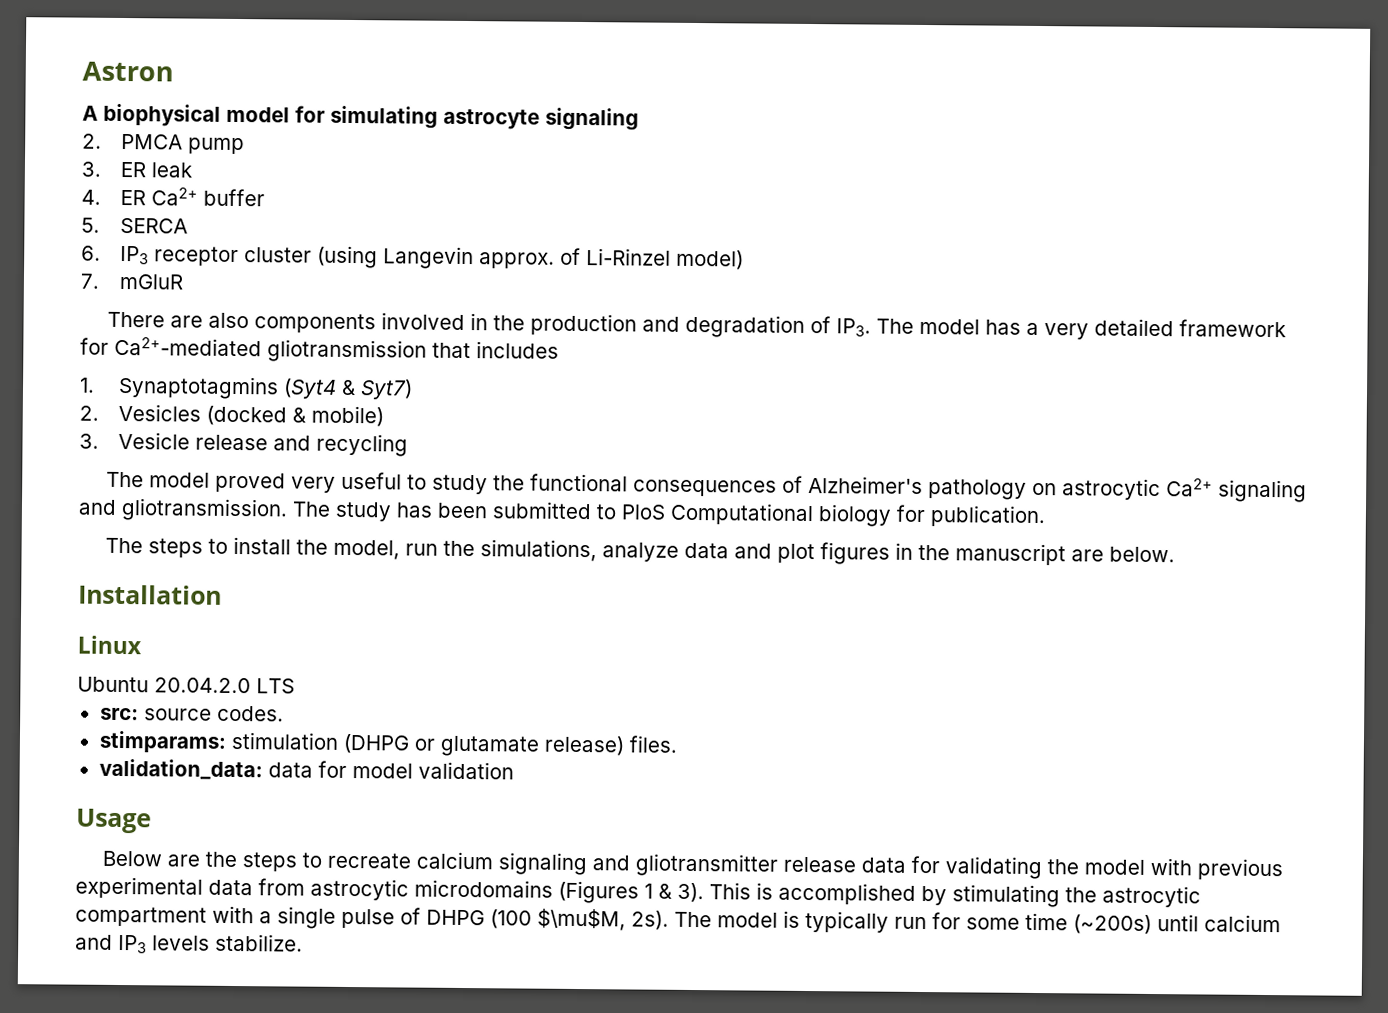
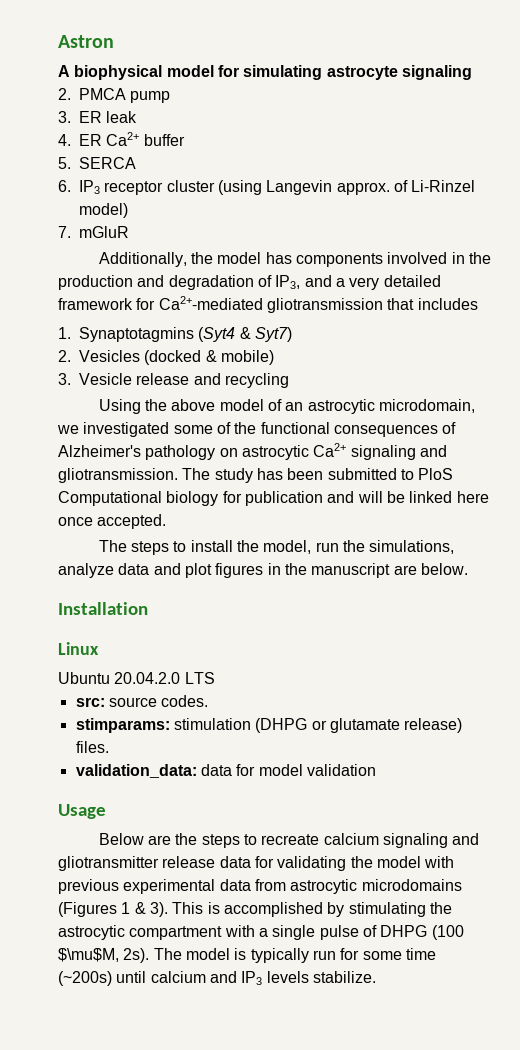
[107,311,250,329] There are also -> [98,252,292,267] Additionally, the model has
[836,318,1022,337] IP3. The model has -> [275,275,332,289] IP3, and
[106,471,489,495] The model proved very useful to study -> [98,399,475,414] [57,422,231,437] Using the above model of an astrocytic microdomain, we investigated some of
[930,505,1046,528] publication. -> [244,491,489,506] [58,514,167,529] publication and will be linked here once accepted.

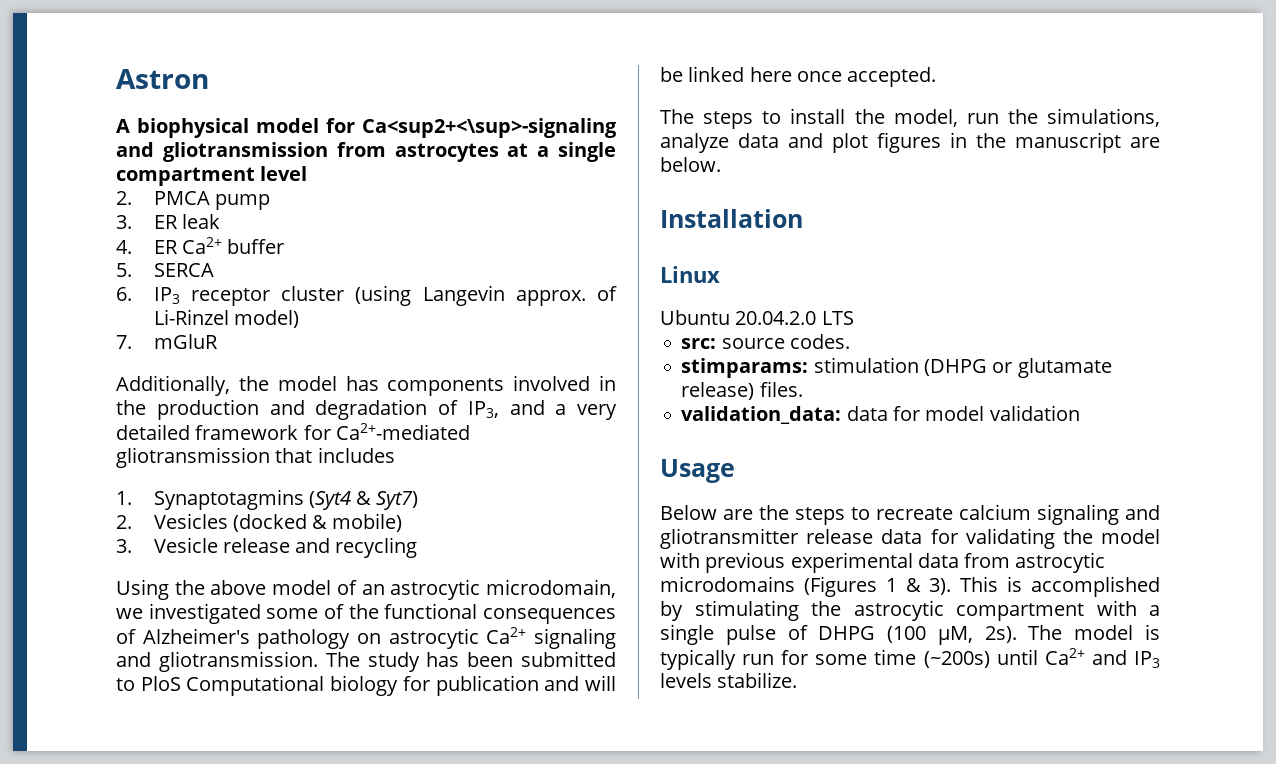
[243,65,472,80] simulating astrocyte signaling -> [362,118,617,138] [116,142,616,162] [116,166,308,186] Ca<sup2+<\sup>-signaling and gliotransmission from astrocytes at a single compartment level
[58,948,119,962] $\mu$M, -> [937,626,973,645] μM,
[150,971,206,983] calcium -> [1044,648,1085,665] Ca2+

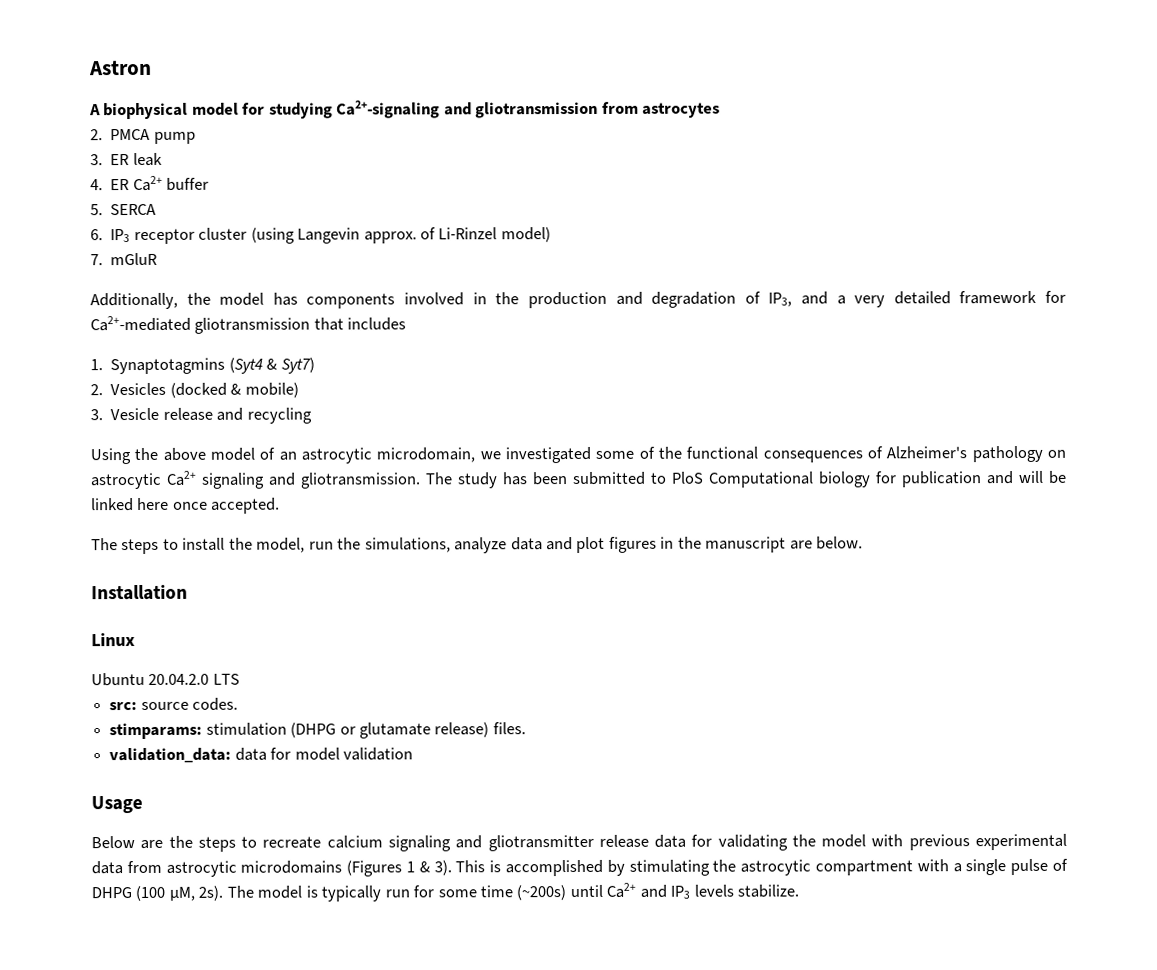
[362,118,617,138] Ca<sup2+<\sup>-signaling -> [268,100,441,119] studying Ca2+-signaling
[507,142,616,162] [116,166,308,186] at a single compartment level -> (721, 110) none

